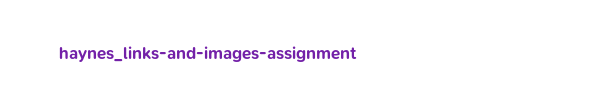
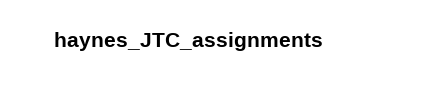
[59,46,357,62] haynes_links-and-images-assignment -> [54,32,323,51] haynes_JTC_assignments

